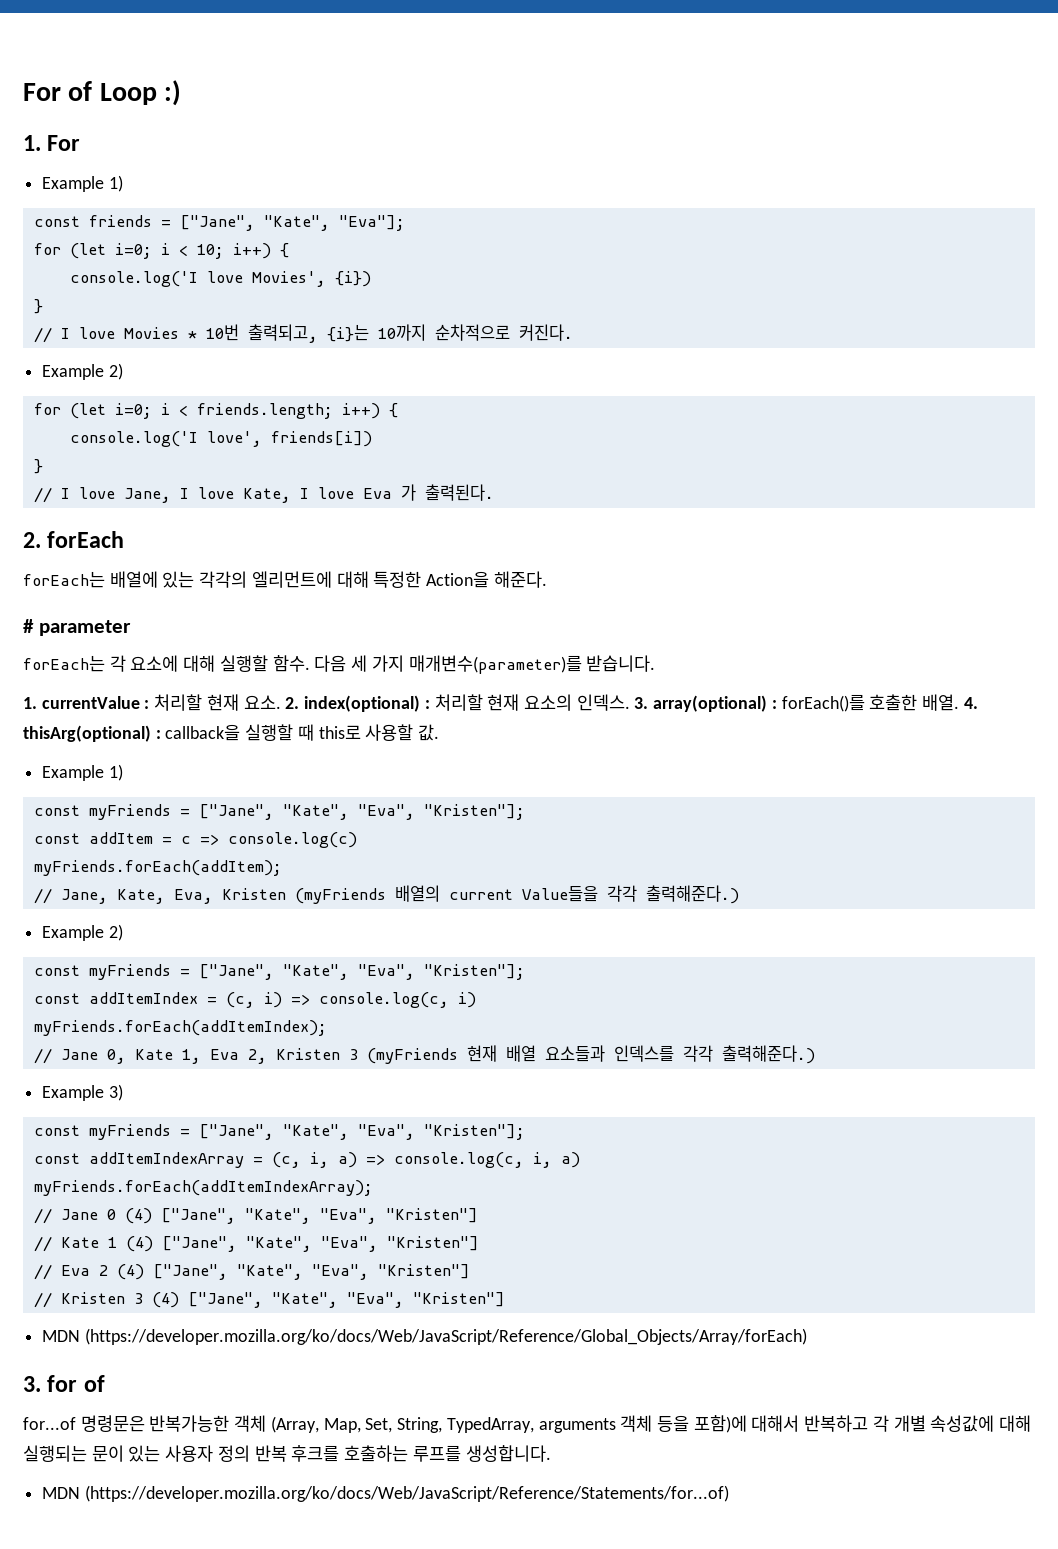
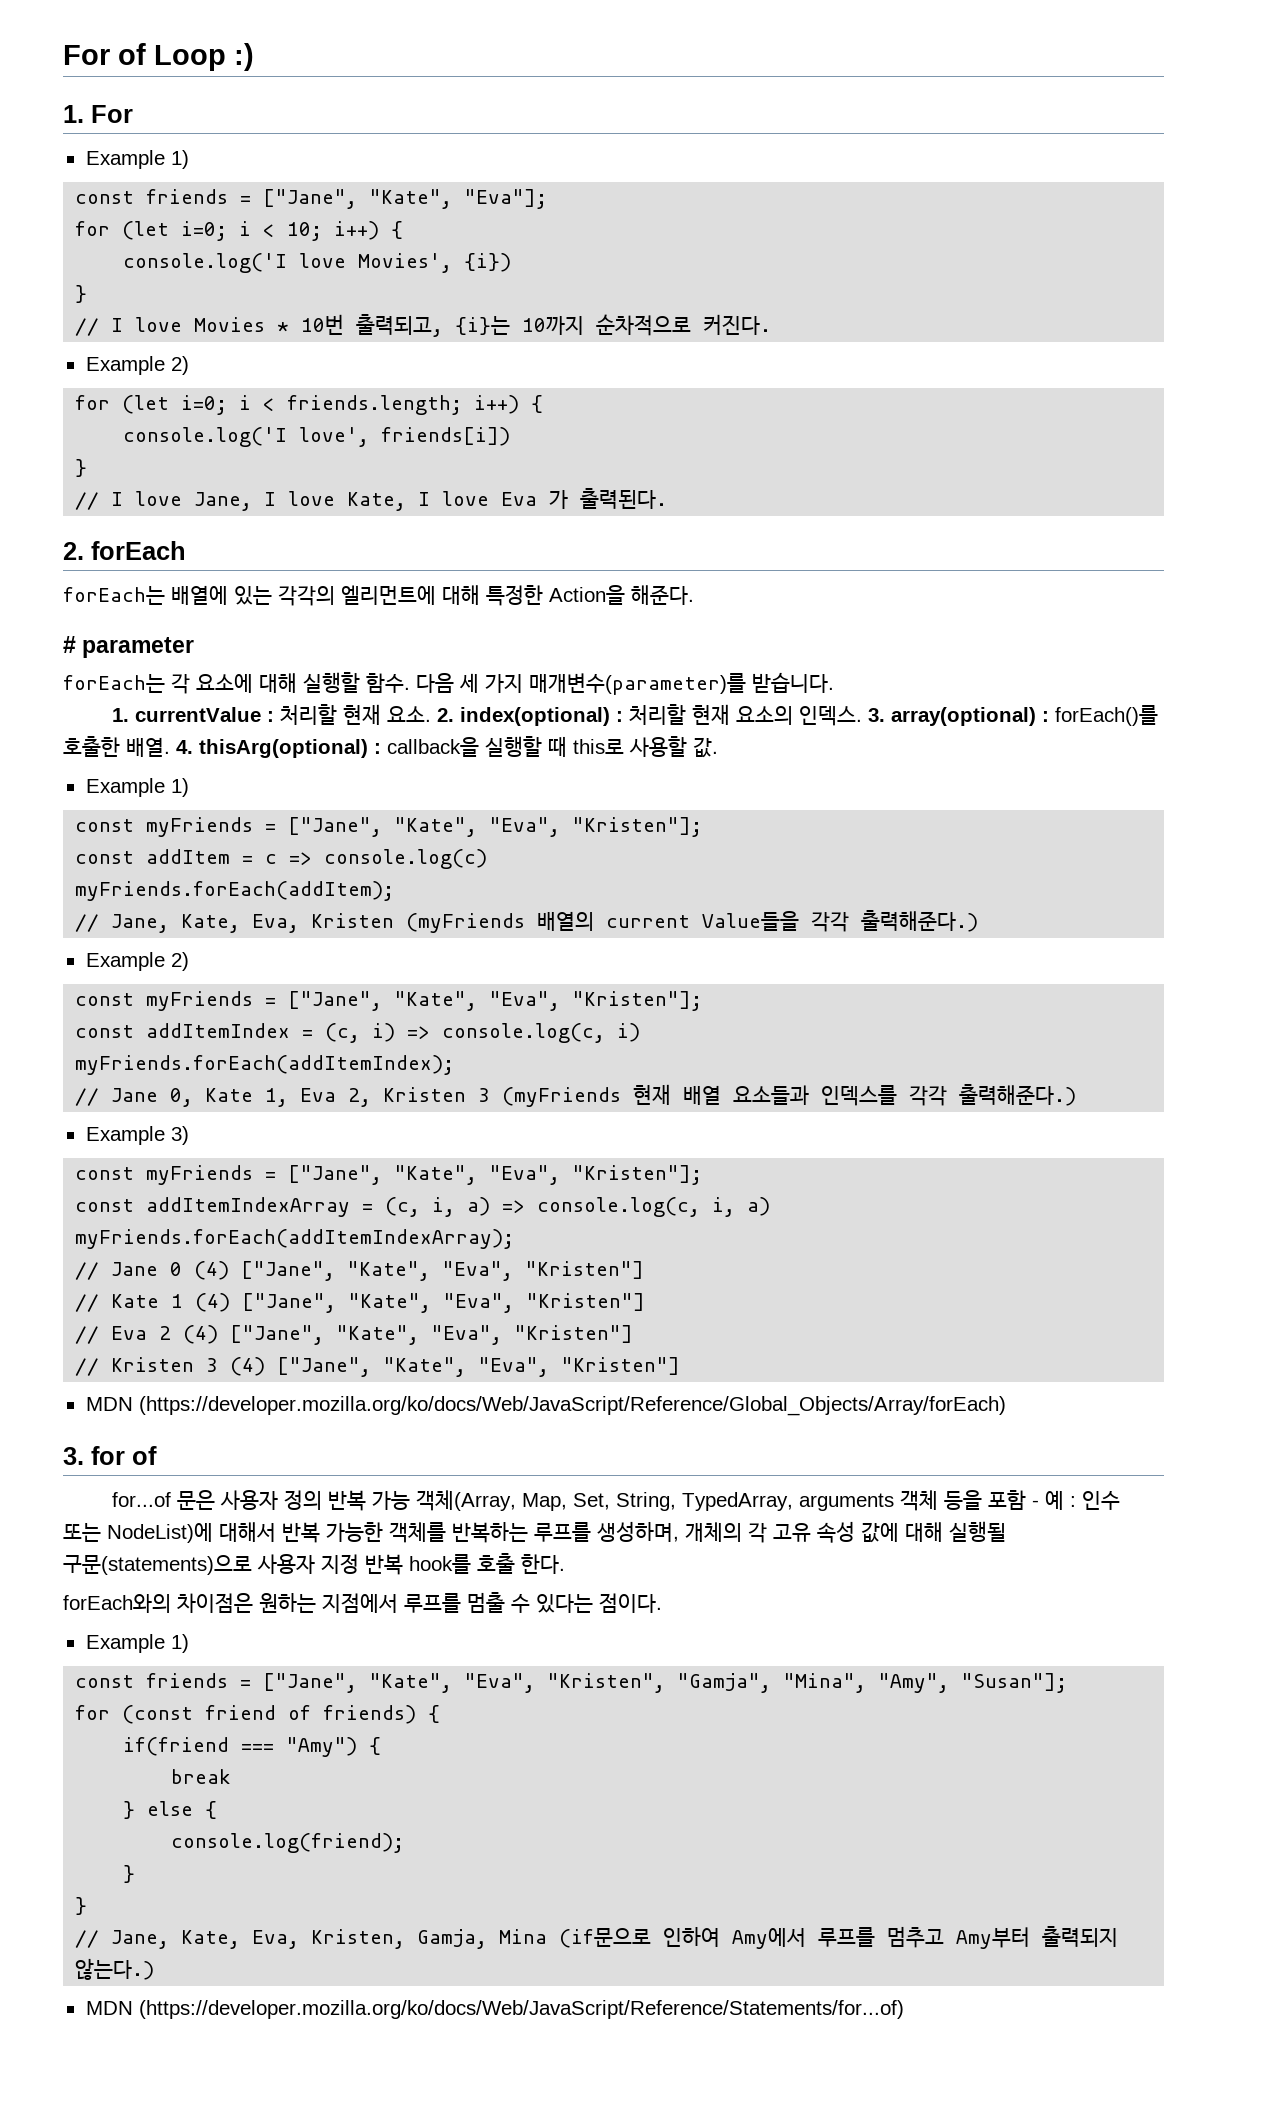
[80,1415,319,1433] 명령문은 반복가능한 객체 (Array, -> [177,1490,517,1511] 문은 사용자 정의 반복 가능 객체(Array,
[693,1415,1032,1433] [23,1445,551,1462] 포함)에 대해서 반복하고 각 개별 속성값에 대해 실행되는 문이 있는 사용자 정의 반복 후크를 호출하는 루프를 생성합니다. -> [988,1490,1121,1510] [63,1521,1006,1543] [63,1553,565,1575] [63,1592,662,1613] [85,1634,189,1653] [75,1673,1068,1693] [75,1705,441,1724] [123,1737,382,1757] [171,1769,232,1784] [123,1801,218,1819] [171,1833,405,1853] [123,1865,136,1883] [75,1897,88,1915] [75,1926,1119,1949] [75,1958,155,1980] 포함 - 예 : 인수 또는 NodeList)에 대해서 반복 가능한 객체를 반복하는 루프를 생성하며, 개체의 각 고유 속성 값에 대해 실행될 구문(statements)으로 사용자 지정 반복 hook를 호출 한다. // forEach와의 차이점은 원하는 지점에서 루프를 멈출 수 있다는 점이다. // Example 1) // const friends = ["Jane", "Kate", "Eva", "Kristen", "Gamja", "Mina", "Amy", "Susan"]; // for (const friend of friends) { // if(friend === "Amy") { // break // } else { // console.log(friend); // } // } // // Jane, Kate, Eva, Kristen, Gamja, Mina (if문으로 인하여 Amy에서 루프를 멈추고 Amy부터 출력되지 않는다.)

